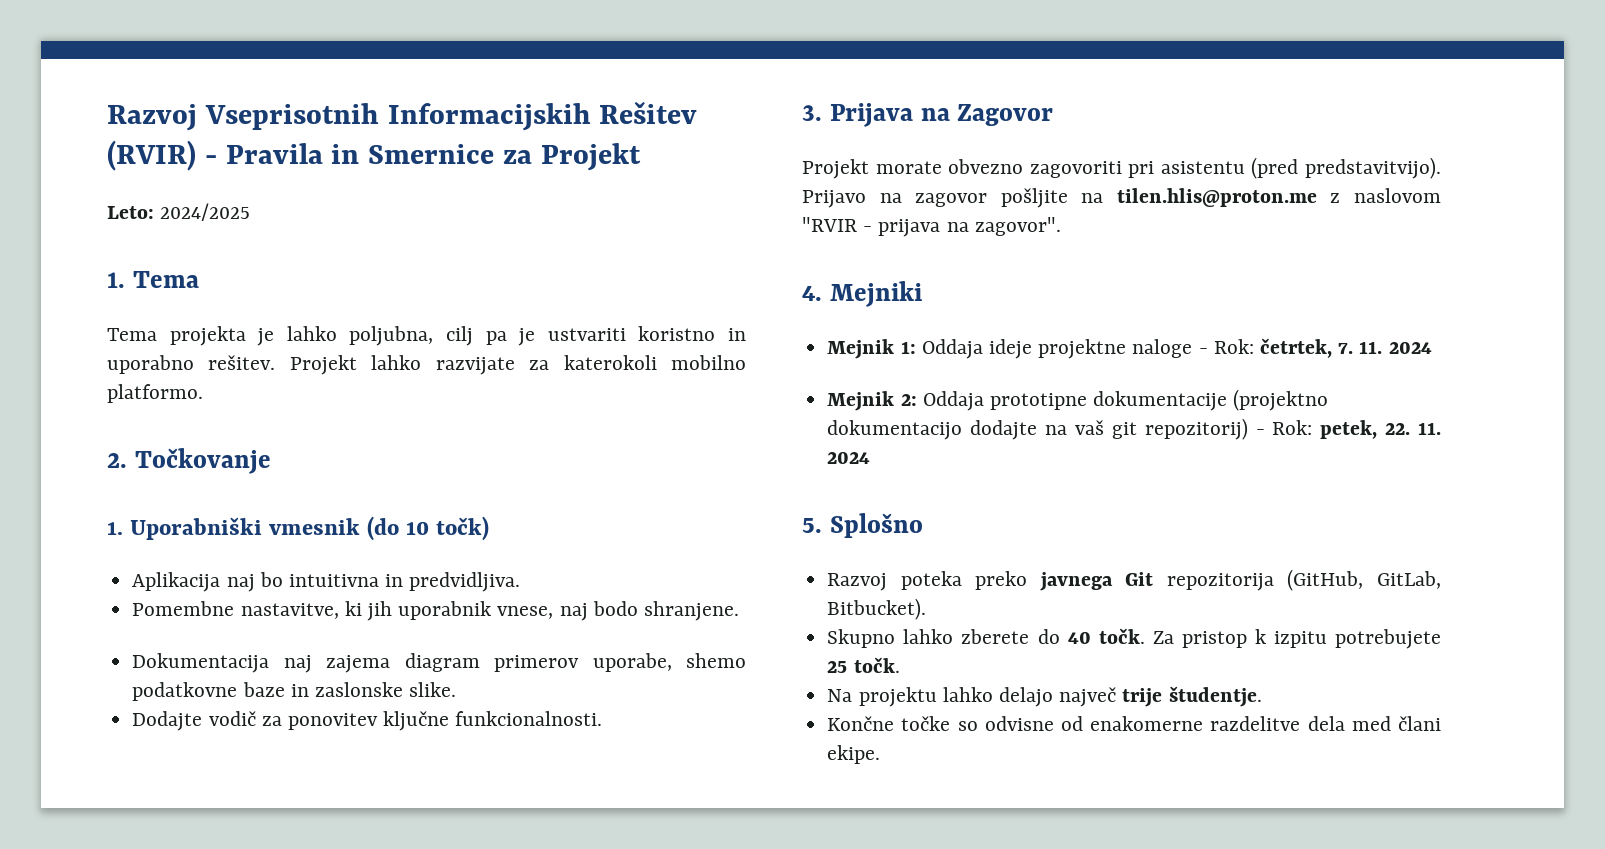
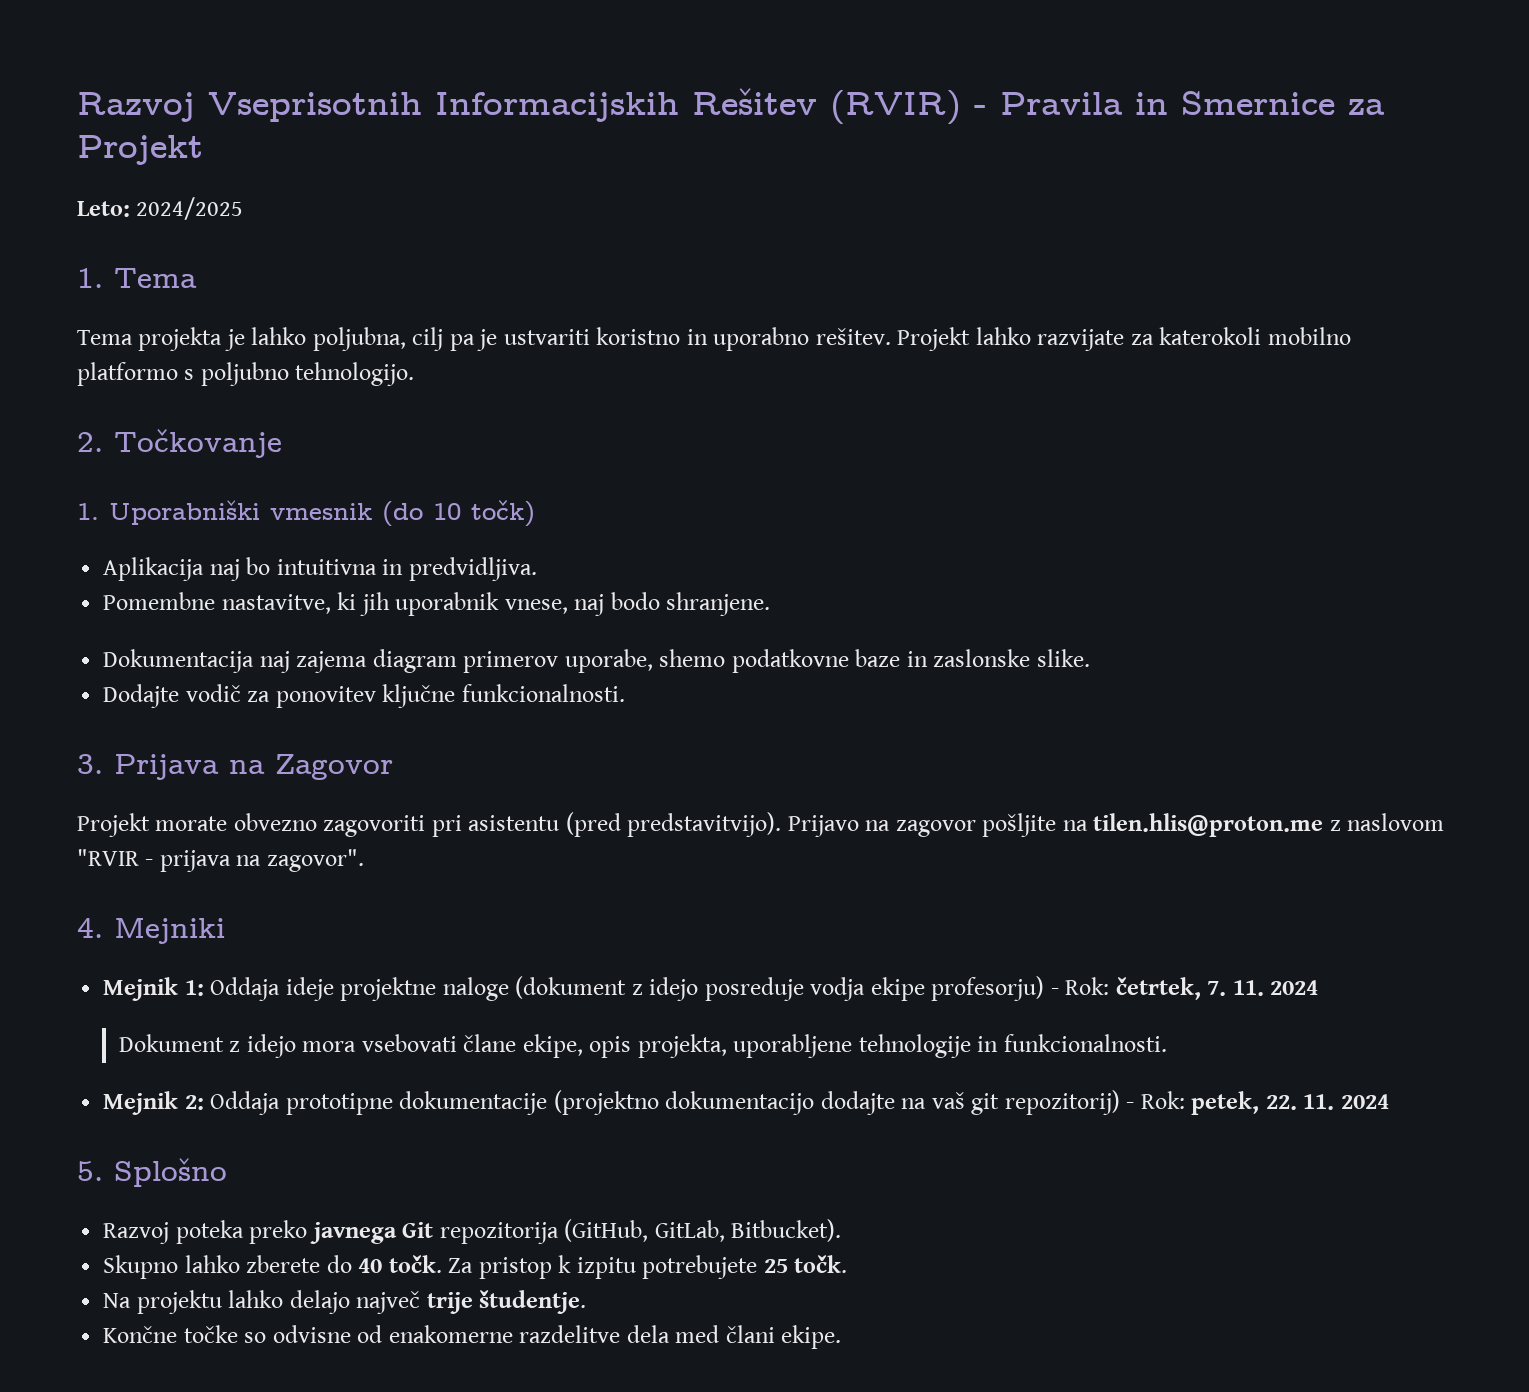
[107,384,203,403] platformo. -> [77,362,415,386] platformo s poljubno tehnologijo.
(1193, 348) none -> [515,976,1045,1001] (dokument z idejo posreduje vodja ekipe profesorju)
(1432, 347) none -> [118,1034,1167,1058] // Dokument z idejo mora vsebovati člane ekipe, opis projekta, uporabljene tehnologije in funkcionalnosti.

